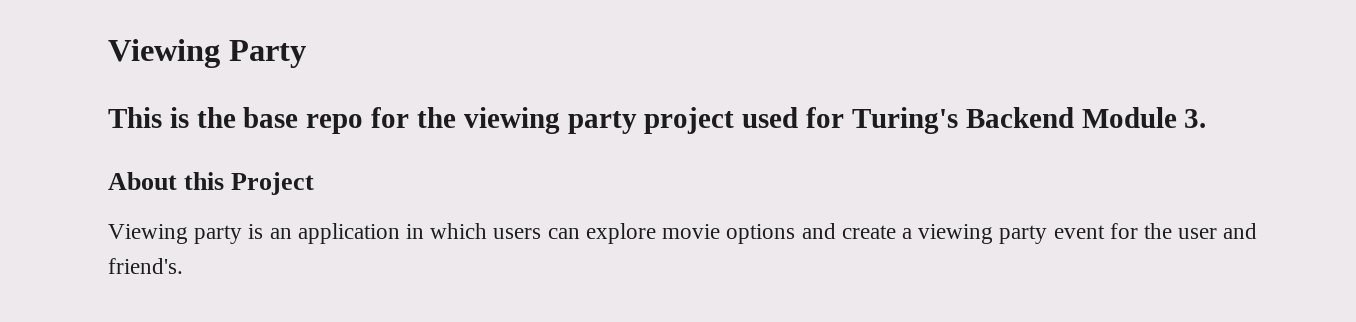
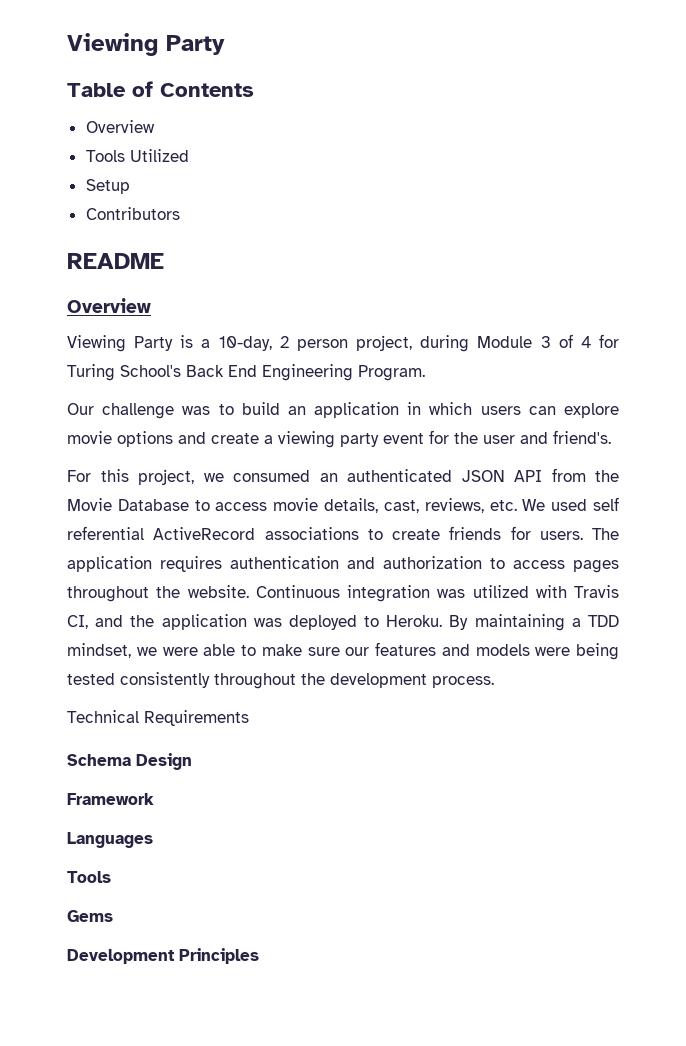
[108,107,1207,134] [108,172,315,195] [108,224,264,244] This is the base repo for the viewing party project used for Turing's Backend Module 3. // About this Project // Viewing party is -> [67,81,254,97] [85,120,155,133] [85,149,189,162] [85,179,130,194] [85,207,180,220] [67,253,164,269] [67,298,151,313] [67,334,619,352] [67,364,425,381] [67,402,280,419] Table of Contents // Overview // Tools Utilized // Setup // Contributors // README // Overview // Viewing Party is a 10-day, 2 person project, during Module 3 of 4 for Turing School's Back End Engineering Program. // Our challenge was to build
(183, 266) none -> [67,468,619,485] [67,497,619,513] [67,526,619,540] [67,556,619,573] [67,585,619,602] [67,614,619,631] [67,642,619,660] [67,672,494,689] [67,710,249,726] [67,753,192,770] [67,793,154,805] [67,832,153,848] [67,871,111,883] [67,910,113,922] [67,948,259,964] // For this project, we consumed an authenticated JSON API from the Movie Database to access movie details, cast, reviews, etc. We used self referential ActiveRecord associations to create friends for users. The application requires authentication and authorization to access pages throughout the website. Continuous integration was utilized with Travis CI, and the application was deployed to Heroku. By maintaining a TDD mindset, we were able to make sure our features and models were being tested consistently throughout the development process. // Technical Requirements // Schema Design // Framework // Languages // Tools // Gems // Development Principles

